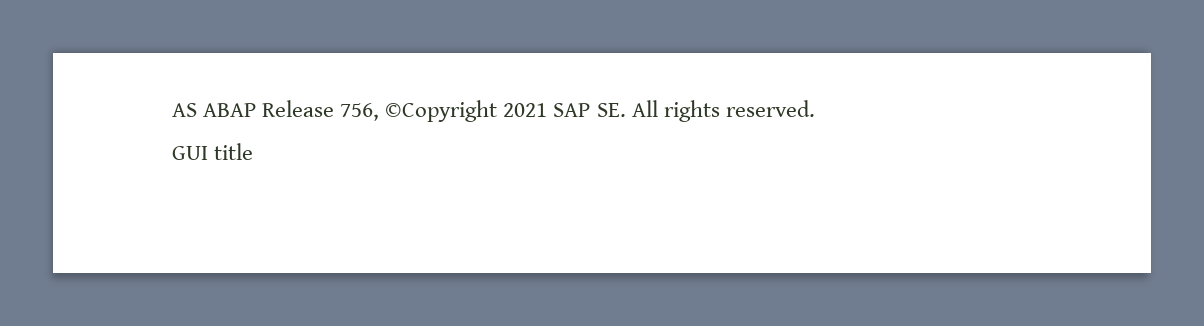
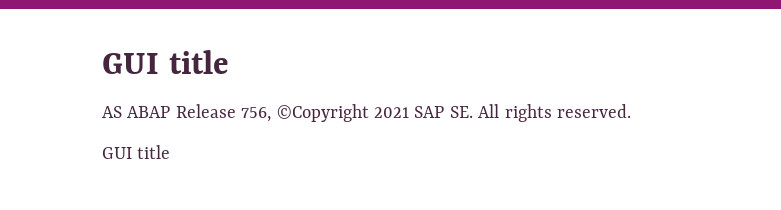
(172, 110) none -> [102,50,229,74] GUI title //

